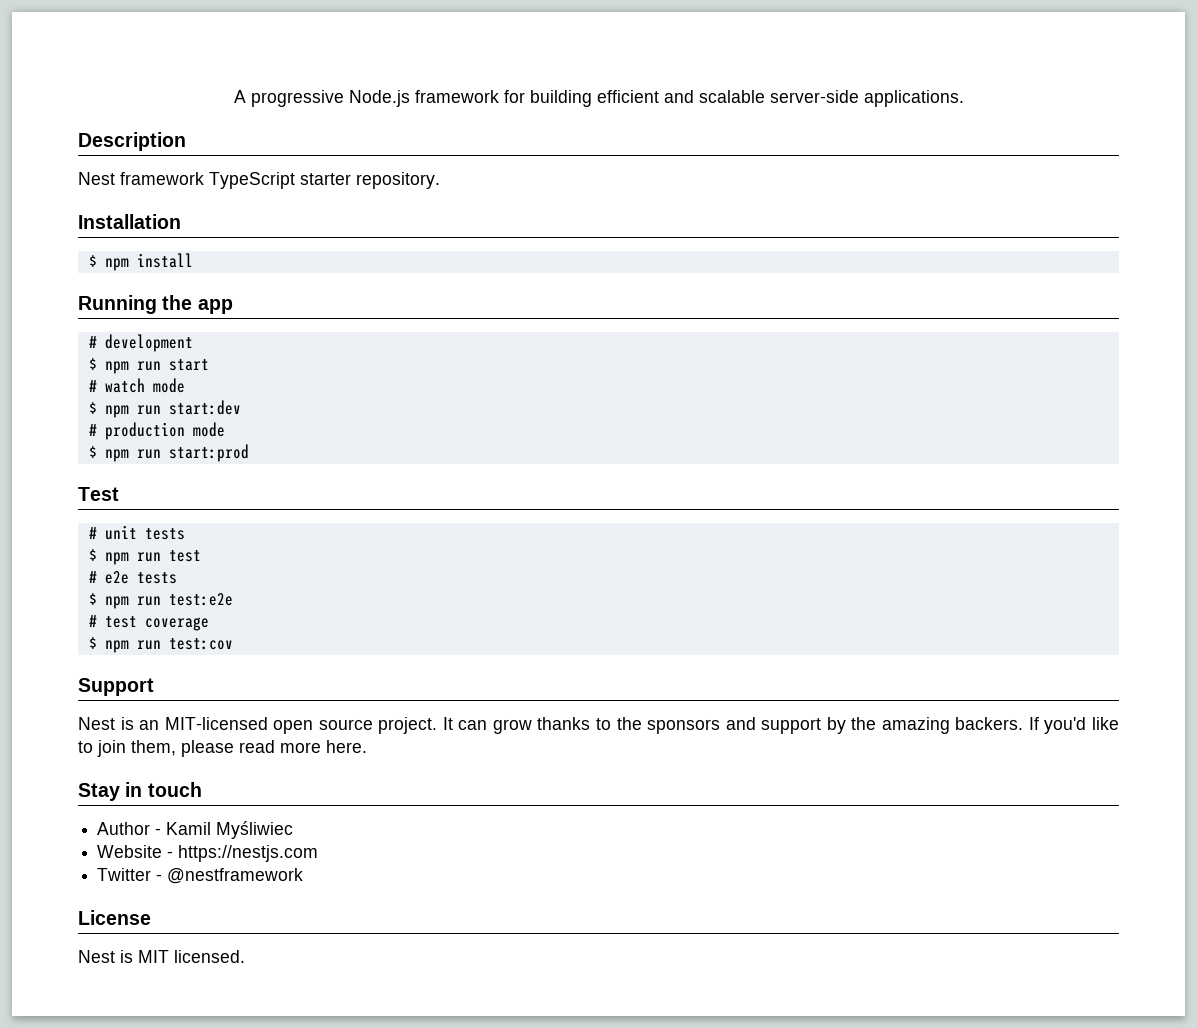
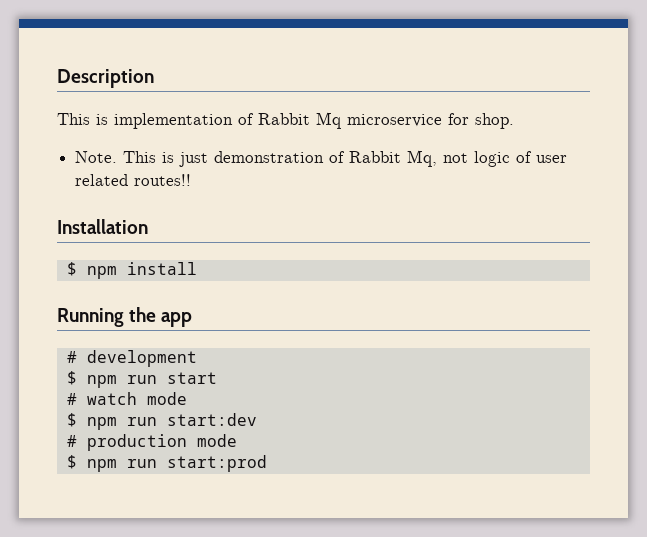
[233,90,964,107] [78,132,186,151] [78,172,440,189] A progressive Node.js framework for building efficient and scalable server-side applications. // Description // Nest framework TypeScript starter repository. -> [57,69,154,88] [57,112,514,129] [75,150,568,167] [75,174,192,186] Description // This is implementation of Rabbit Mq microservice for shop. // Note. This is just demonstration of Rabbit Mq, not logic of user related routes!!
[78,487,119,501] [88,525,185,540] [88,549,201,565] [88,571,177,584] [88,593,233,609] [88,615,209,631] [88,637,233,653] [78,678,154,696] [78,717,1119,734] [78,740,367,757] [78,782,202,801] [97,821,294,839] [97,845,319,862] [97,868,304,884] [78,910,151,925] [78,950,245,963] // Test // # unit tests // $ npm run test // # e2e tests // $ npm run test:e2e // # test coverage // $ npm run test:cov // Support // Nest is an MIT-licensed open source project. It can grow thanks to the sponsors and support by the amazing backers. If you'd like to join them, please read more here. // Stay in touch // Author - Kamil Myśliwiec // Website - https://nestjs.com // Twitter - @nestframework // License // Nest is MIT licensed. -> (267, 463) none

